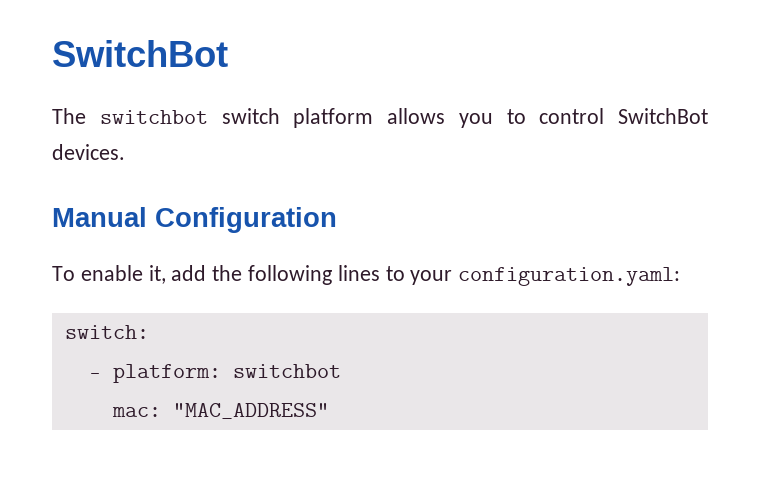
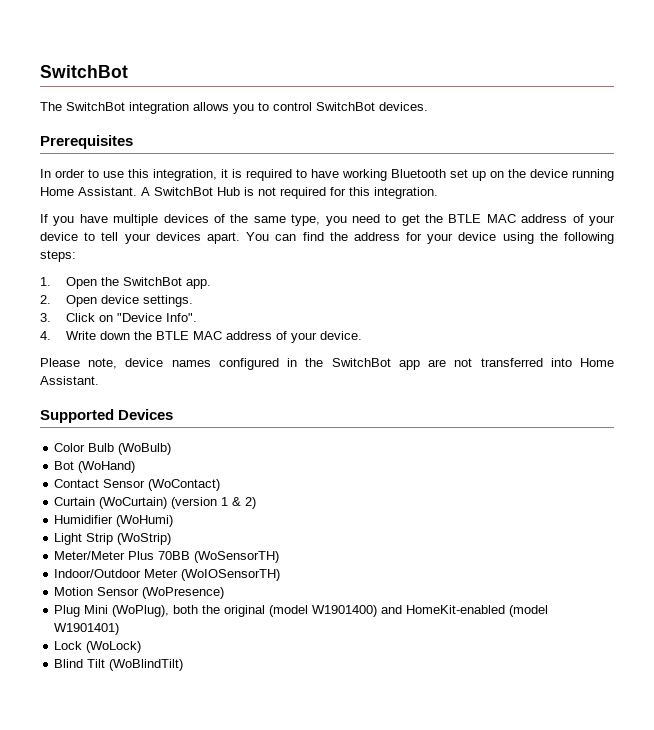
[99,108,374,128] switchbot switch platform -> [66,102,189,114] SwitchBot integration
[52,207,337,233] [52,265,681,286] [64,325,149,339] [88,364,341,383] [111,403,329,419] Manual Configuration // To enable it, add the following lines to your configuration.yaml: // switch: // - platform: switchbot // mac: "MAC_ADDRESS" -> [40,135,133,149] [40,169,614,181] [40,187,438,199] [40,214,616,226] [40,232,614,244] [40,250,76,262] [40,277,211,289] [40,295,193,307] [40,313,197,322] [40,331,362,343] [40,358,614,370] [40,376,99,385] [40,409,174,423] [54,443,172,455] [54,461,136,473] [54,479,221,491] [54,497,257,509] [54,515,174,527] [54,533,172,545] [54,551,280,563] [54,569,281,581] [54,587,225,599] [54,605,549,617] [54,623,120,635] [54,641,142,653] [54,659,184,671] Prerequisites // In order to use this integration, it is required to have working Bluetooth set up on the device running Home Assistant. A SwitchBot Hub is not required for this integration. // If you have multiple devices of the same type, you need to get the BTLE MAC address of your device to tell your devices apart. You can find the address for your device using the following steps: // 1. Open the SwitchBot app. // 2. Open device settings. // 3. Click on "Device Info". // 4. Write down the BTLE MAC address of your device. // Please note, device names configured in the SwitchBot app are not transferred into Home Assistant. // Supported Devices // Color Bulb (WoBulb) // Bot (WoHand) // Contact Sensor (WoContact) // Curtain (WoCurtain) (version 1 & 2) // Humidifier (WoHumi) // Light Strip (WoStrip) // Meter/Meter Plus 70BB (WoSensorTH) // Indoor/Outdoor Meter (WoIOSensorTH) // Motion Sensor (WoPresence) // Plug Mini (WoPlug), both the original (model W1901400) and HomeKit-enabled (model W1901401) // Lock (WoLock) // Blind Tilt (WoBlindTilt)

